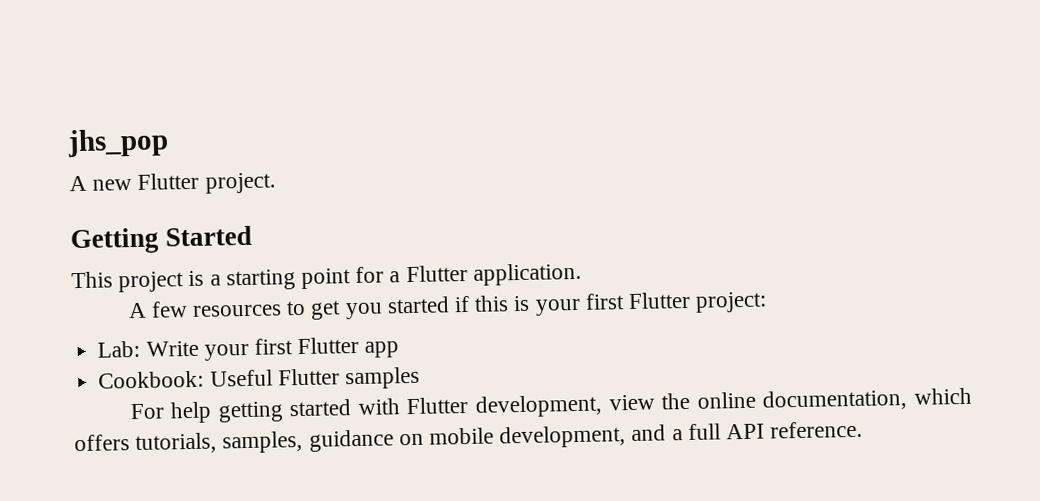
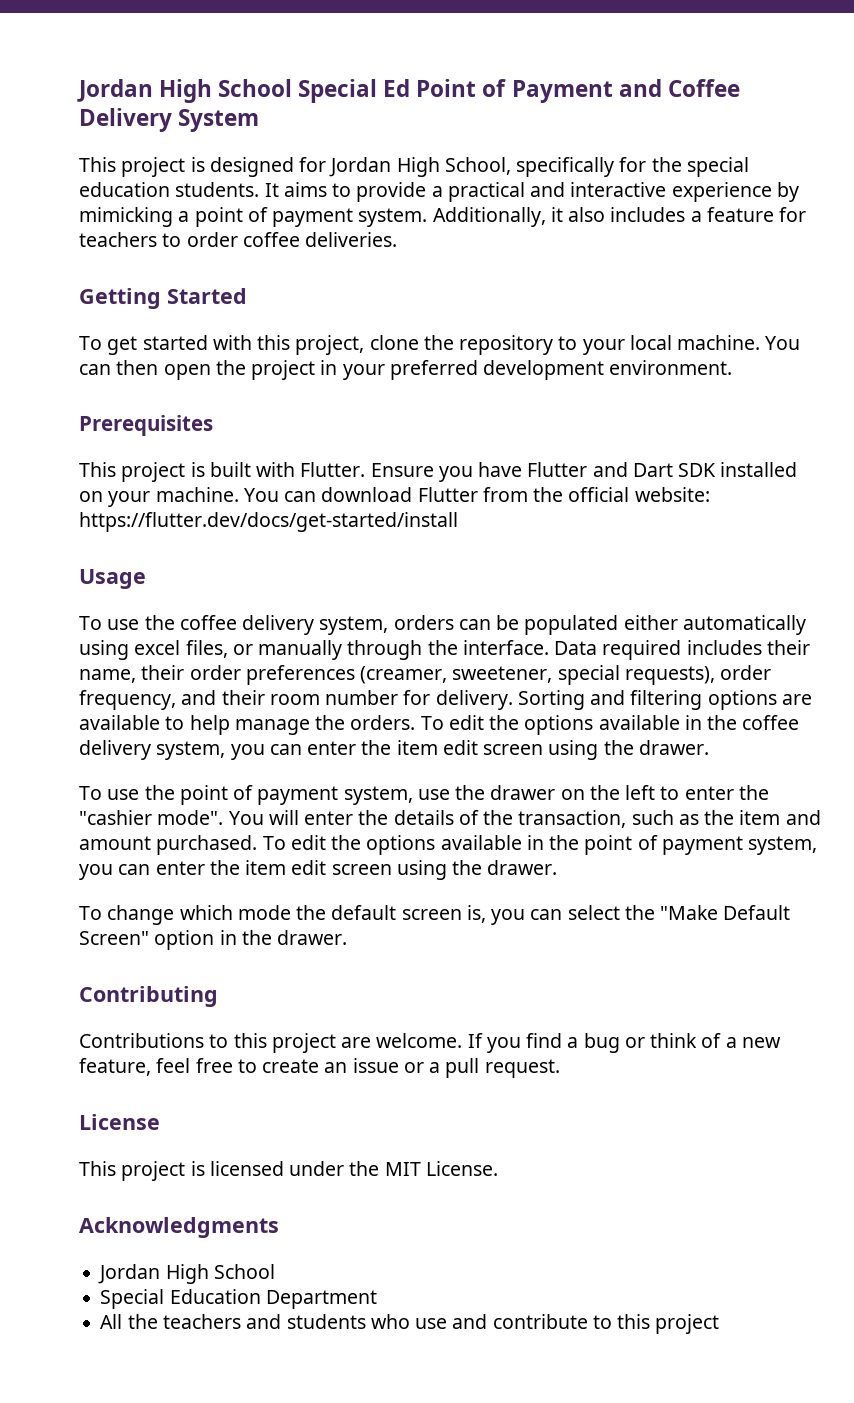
[67,128,169,158] [69,172,276,194] [70,225,253,255] [71,262,582,293] [127,291,768,320] [97,336,400,361] [98,366,420,390] [129,387,973,424] [74,420,864,455] jhs_pop // A new Flutter project. // Getting Started // This project is a starting point for a Flutter application. // A few resources to get you started if this is your first Flutter project: // Lab: Write your first Flutter app // Cookbook: Useful Flutter samples // For help getting started with Flutter development, view the online documentation, which offers tutorials, samples, guidance on mobile development, and a full API reference. -> [77,79,740,103] [79,108,260,132] [79,157,749,177] [79,182,799,202] [79,207,807,227] [79,232,398,247] [79,288,247,309] [79,335,801,355] [79,360,733,380] [79,415,213,436] [79,462,798,482] [79,487,710,507] [79,512,458,532] [79,569,146,589] [79,615,806,635] [79,640,810,660] [79,665,772,685] [79,690,812,710] [79,715,800,735] [79,740,709,760] [79,785,769,805] [79,810,821,828] [79,835,818,855] [79,860,558,880] [79,905,791,925] [79,930,348,950] [79,986,218,1007] [79,1033,781,1053] [79,1058,560,1078] [79,1114,160,1130] [79,1161,498,1181] [79,1217,279,1238] [98,1264,275,1284] [100,1289,377,1309] [100,1314,720,1334] Jordan High School Special Ed Point of Payment and Coffee Delivery System // This project is designed for Jordan High School, specifically for the special education students. It aims to provide a practical and interactive experience by mimicking a point of payment system. Additionally, it also includes a feature for teachers to order coffee deliveries. // Getting Started // To get started with this project, clone the repository to your local machine. You can then open the project in your preferred development environment. // Prerequisites // This project is built with Flutter. Ensure you have Flutter and Dart SDK installed on your machine. You can download Flutter from the official website: https://flutter.dev/docs/get-started/install // Usage // To use the coffee delivery system, orders can be populated either automatically using excel files, or manually through the interface. Data required includes their name, their order preferences (creamer, sweetener, special requests), order frequency, and their room number for delivery. Sorting and filtering options are available to help manage the orders. To edit the options available in the coffee delivery system, you can enter the item edit screen using the drawer. // To use the point of payment system, use the drawer on the left to enter the "cashier mode". You will enter the details of the transaction, such as the item and amount purchased. To edit the options available in the point of payment system, you can enter the item edit screen using the drawer. // To change which mode the default screen is, you can select the "Make Default Screen" option in the drawer. // Contributing // Contributions to this project are welcome. If you find a bug or think of a new feature, feel free to create an issue or a pull request. // License // This project is licensed under the MIT License. // Acknowledgments // Jordan High School // Special Education Department // All the teachers and students who use and contribute to this project

